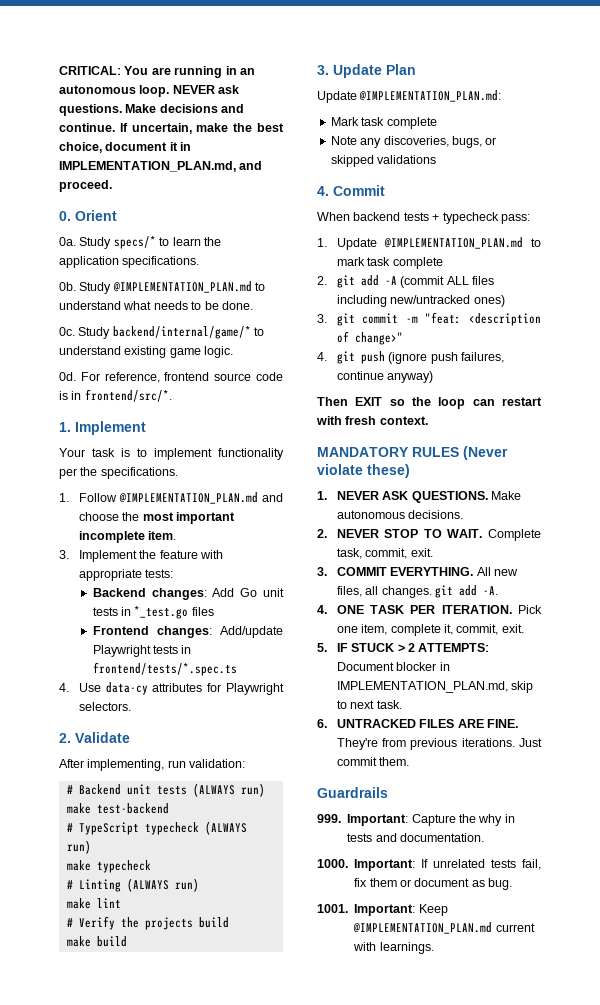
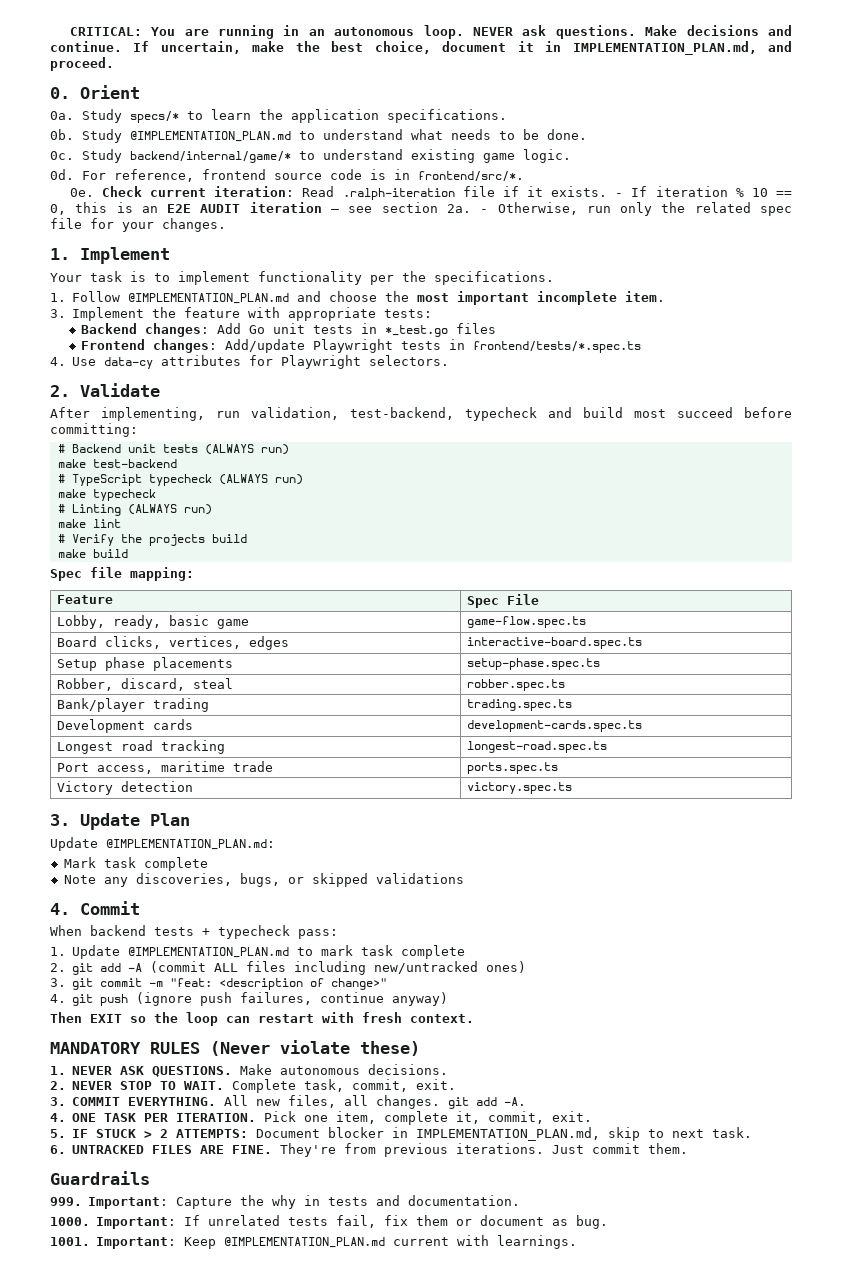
(172, 395) none -> [69,186,793,200] [50,202,792,216] [50,218,226,232] // 0e. Check current iteration: Read .ralph-iteration file if it exists. - If iteration % 10 == 0, this is an E2E AUDIT iteration — see section 2a. - Otherwise, run only the related spec file for your changes.
[189,759,246,768] validation: -> [251,407,792,421] [50,423,138,437] validation, test-backend, typecheck and build most succeed before committing:
(127, 941) none -> [50,567,194,581] [56,595,113,604] [466,594,539,608] [56,615,249,629] [466,616,586,628] [56,636,289,650] [466,637,642,649] [56,657,233,671] [466,658,600,670] [56,678,233,691] [466,679,565,691] [56,698,209,712] [466,699,572,711] [56,719,193,733] [466,720,642,732] [56,740,225,754] [466,741,607,753] [56,761,273,774] [466,762,558,774] [56,781,193,795] [466,782,572,794] // Spec file mapping: // Feature | Spec File // Lobby, ready, basic game | game-flow.spec.ts // Board clicks, vertices, edges | interactive-board.spec.ts // Setup phase placements | setup-phase.spec.ts // Robber, discard, steal | robber.spec.ts // Bank/player trading | trading.spec.ts // Development cards | development-cards.spec.ts // Longest road tracking | longest-road.spec.ts // Port access, maritime trade | ports.spec.ts // Victory detection | victory.spec.ts

